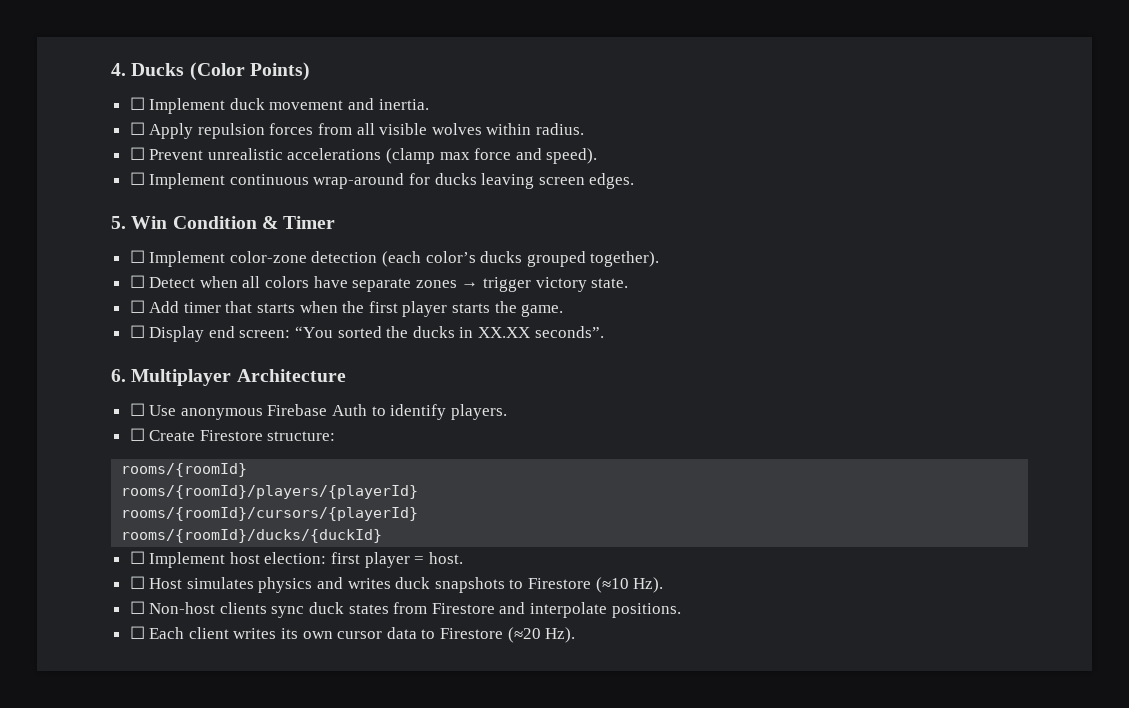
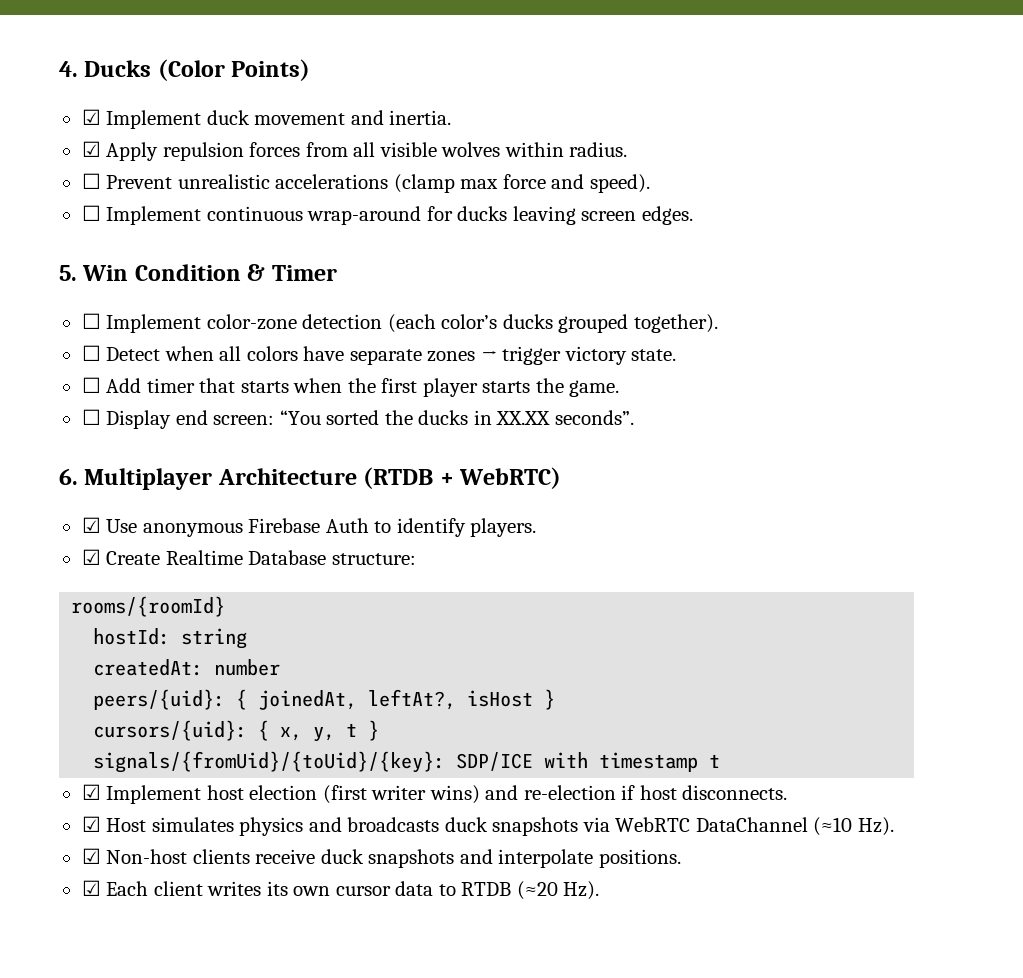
[129,97,145,110] ☐ -> [81,109,101,125] ☑
[129,122,145,135] ☐ -> [81,141,101,157] ☑
[129,403,145,416] // ☐ -> [363,467,562,489] [81,517,101,533] (RTDB + WebRTC) // ☑
[129,428,336,441] [121,463,248,477] [121,485,419,499] [121,507,419,521] [121,529,383,543] [129,551,463,568] [129,576,145,589] ☐ Create Firestore structure: // rooms/{roomId} // rooms/{roomId}/players/{playerId} // rooms/{roomId}/cursors/{playerId} // rooms/{roomId}/ducks/{duckId} // ☐ Implement host election: first player = host. // ☐ -> [81,549,416,565] [71,596,226,617] [93,628,248,649] [93,659,281,676] [93,689,556,710] [93,720,380,742] [93,751,721,773] [81,784,788,804] [81,816,101,832] ☑ Create Realtime Database structure: // rooms/{roomId} // hostId: string // createdAt: number // peers/{uid}: { joinedAt, leftAt?, isHost } // cursors/{uid}: { x, y, t } // signals/{fromUid}/{toUid}/{key}: SDP/ICE with timestamp t // ☑ Implement host election (first writer wins) and re-election if host disconnects. // ☑
[347,577,592,593] writes duck snapshots to Firestore -> [347,817,808,836] broadcasts duck snapshots via WebRTC DataChannel
[129,601,145,614] ☐ -> [81,848,101,864] ☑
[271,602,495,618] sync duck states from Firestore -> [255,849,455,868] receive duck snapshots
[129,626,145,639] ☐ -> [81,880,101,896] ☑
[440,628,504,639] Firestore -> [461,882,512,896] RTDB

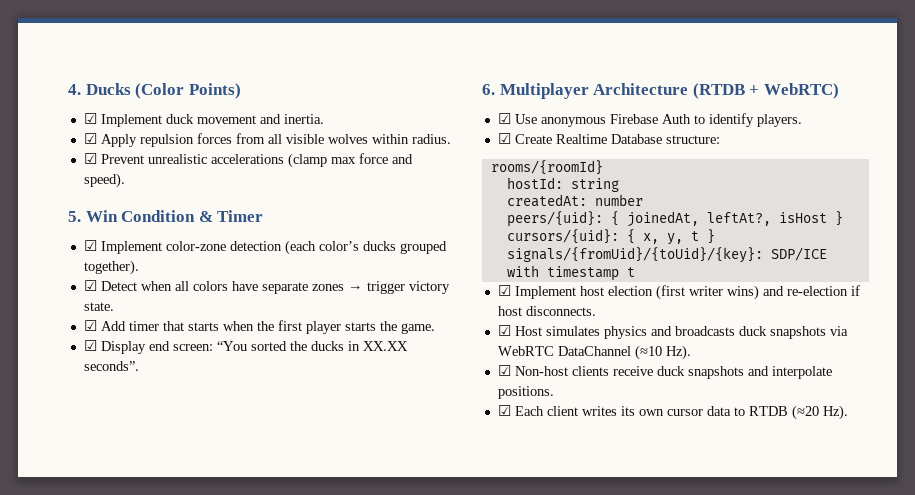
[81,173,101,189] ☐ -> [83,153,97,164] ☑
[81,205,693,225] // ☐ Implement continuous wrap-around for ducks leaving screen edges. -> (125, 180) none
[81,313,101,329] ☐ -> [83,240,97,251] ☑
[81,345,101,361] ☐ -> [83,280,97,291] ☑
[81,377,101,393] ☐ -> [83,320,97,331] ☑
[81,409,101,425] ☐ -> [83,340,97,351] ☑

